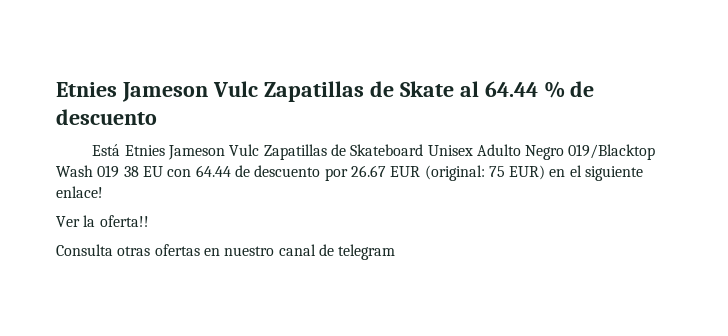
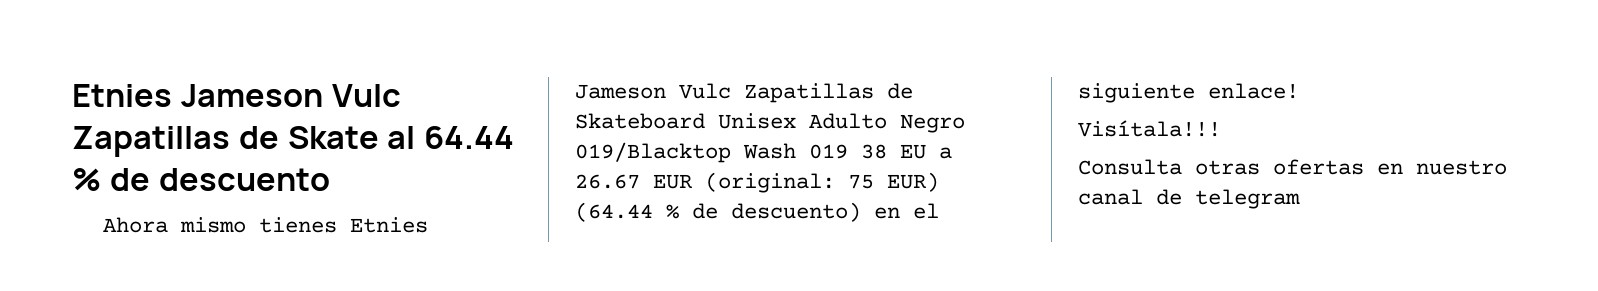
[92,144,121,156] Está -> [102,217,337,233] Ahora mismo tienes
[167,165,348,181] con 64.44 de descuento por -> [939,147,952,159] a
(546, 172) none -> [575,202,861,222] (64.44 % de descuento)
[56,215,149,227] Ver la oferta!! -> [1078,120,1221,137] Visítala!!!

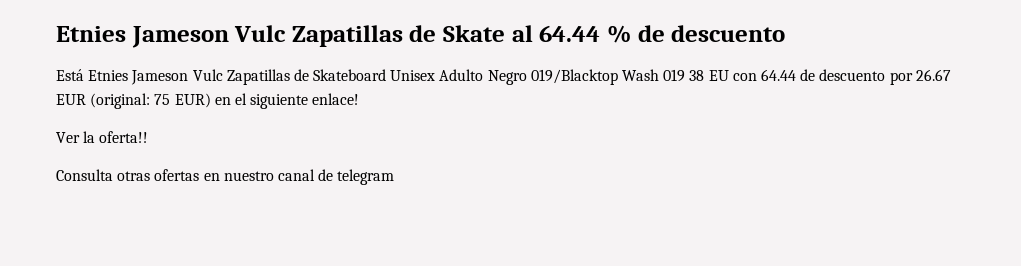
[102,217,337,233] Ahora mismo tienes -> [56,69,84,81] Está
[939,147,952,159] a -> [732,69,913,85] con 64.44 de descuento por
[575,202,861,222] (64.44 % de descuento) -> (211, 100) none
[1078,120,1221,137] Visítala!!! -> [56,131,149,143] Ver la oferta!!

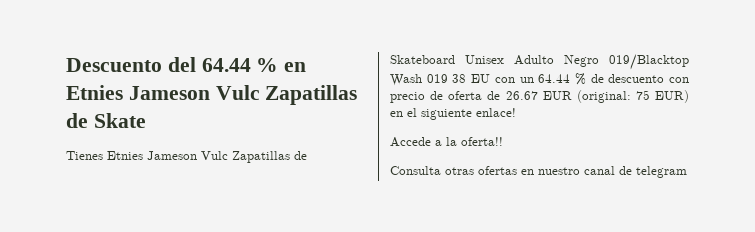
(56, 34) none -> [66,57,307,72] Descuento del 64.44 % en
[511,25,786,43] [56,69,84,81] al 64.44 % de descuento // Está -> [66,151,103,160] // Tienes
[760,69,913,85] 64.44 de descuento por -> [519,73,689,85] [390,91,501,103] un 64.44 % de descuento con precio de oferta de
[56,132,80,143] Ver -> [390,137,442,147] Accede a

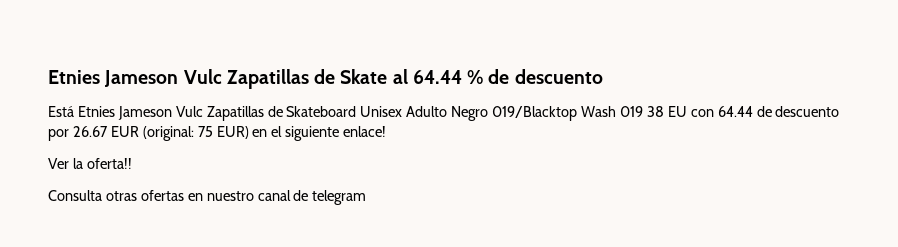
[66,57,307,72] Descuento del 64.44 % en -> (48, 77) none
[66,151,103,160] // Tienes -> [392,69,603,84] [48,106,74,117] al 64.44 % de descuento // Está
[519,73,689,85] [390,91,501,103] un 64.44 % de descuento con precio de oferta de -> [717,106,840,117] [48,129,69,141] 64.44 de descuento por
[390,137,442,147] Accede a -> [48,158,69,169] Ver

